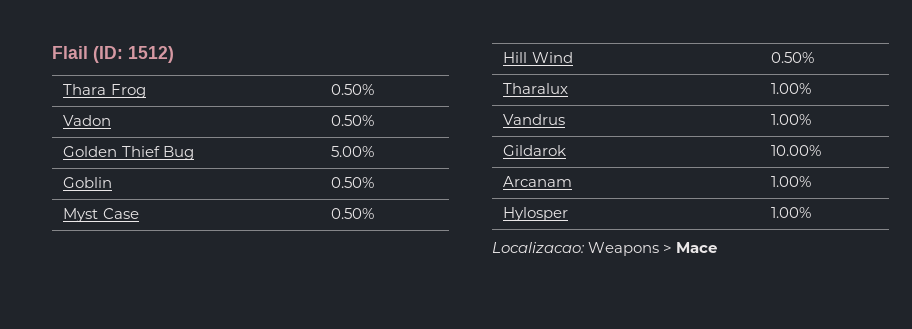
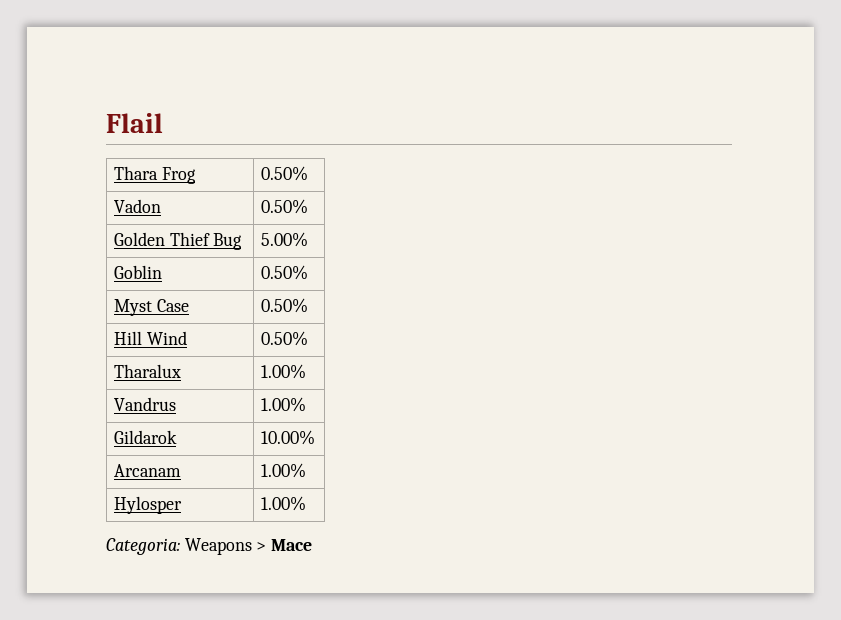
[93,46,174,63] (ID: 1512) -> (163, 123) none
[492,242,585,253] Localizacao: -> [106,538,180,555] Categoria:

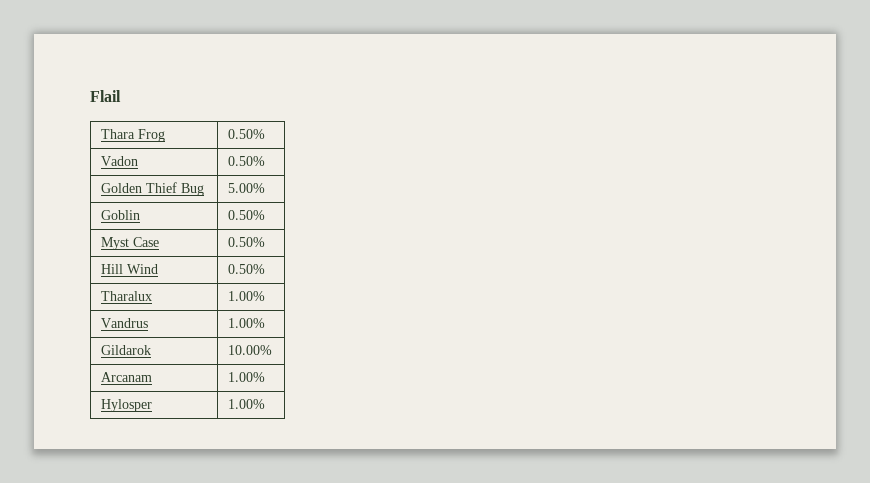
[106,538,313,555] // Categoria: Weapons > Mace -> (265, 404) none

